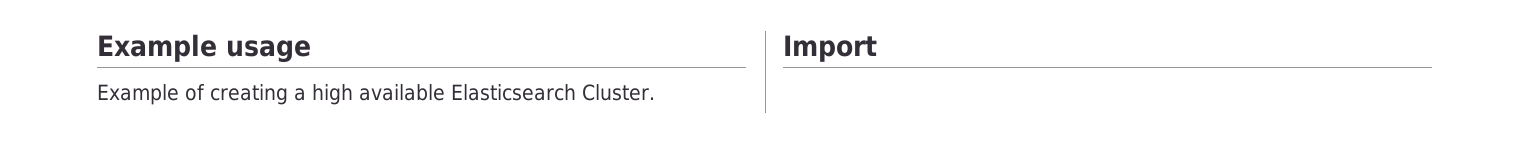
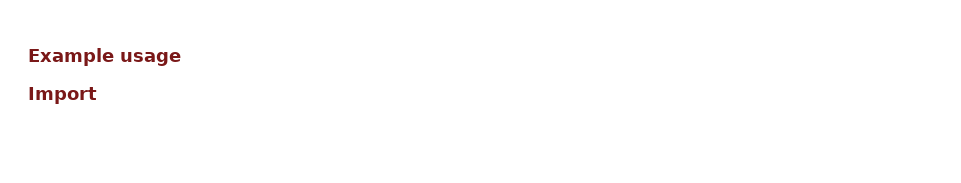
[97,84,655,105] // Example of creating a high available Elasticsearch Cluster. -> (181, 59) none

